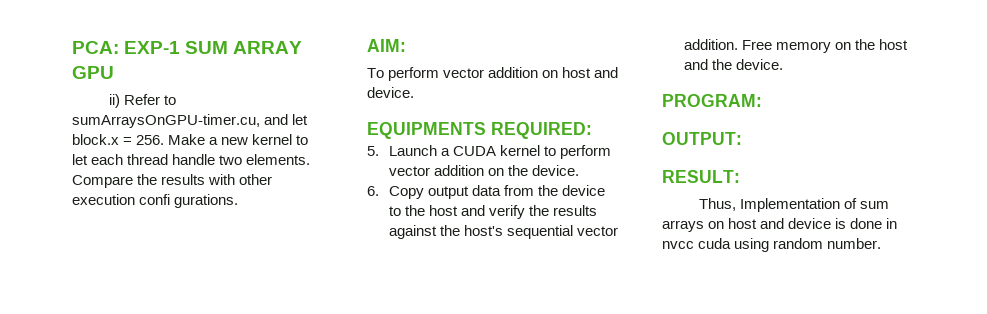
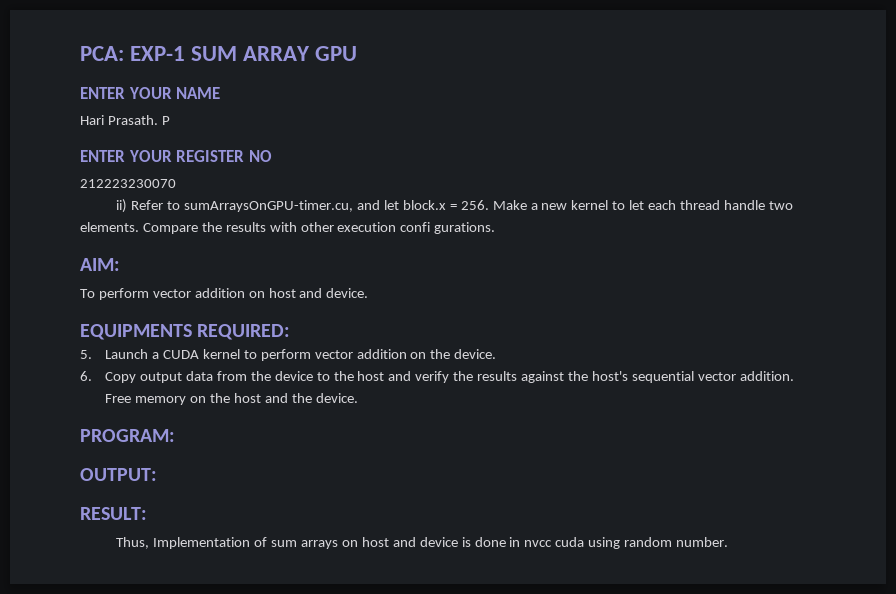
(114, 72) none -> [80,87,221,99] [80,115,170,125] [80,150,272,162] [80,179,176,188] // ENTER YOUR NAME // Hari Prasath. P // ENTER YOUR REGISTER NO // 212223230070

